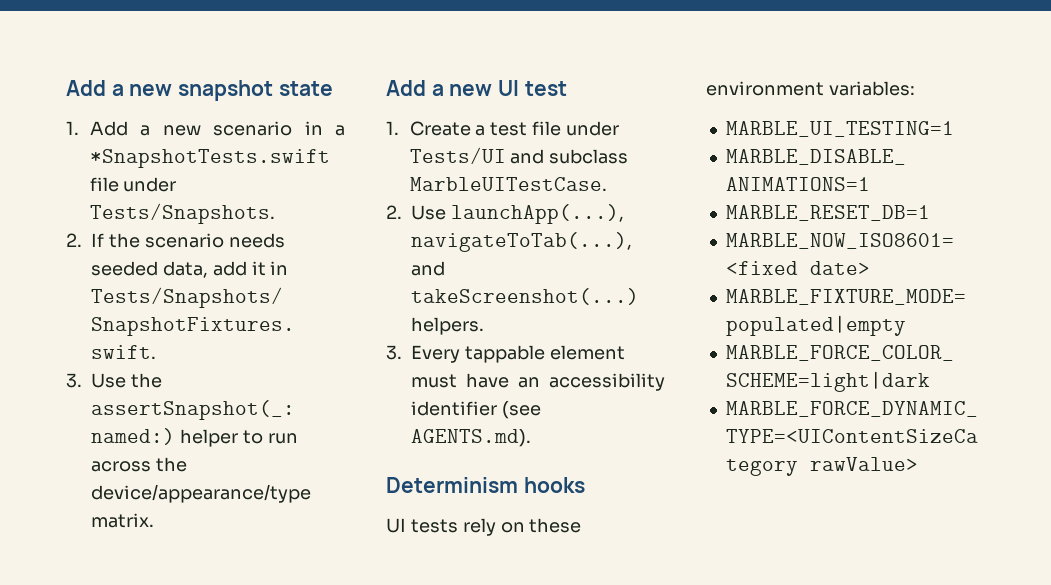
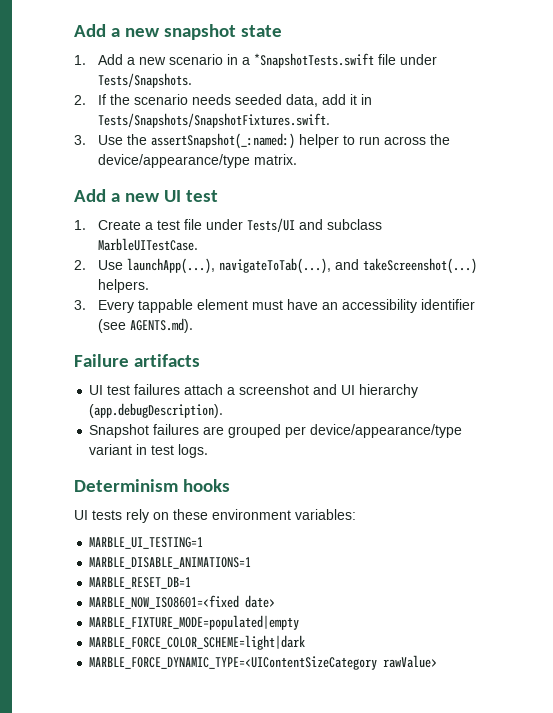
(531, 438) none -> [74,354,200,367] [89,384,419,398] [89,403,224,418] [89,424,463,438] [89,444,209,458] // Failure artifacts // UI test failures attach a screenshot and UI hierarchy (app.debugDescription). // Snapshot failures are grouped per device/appearance/type variant in test logs.

